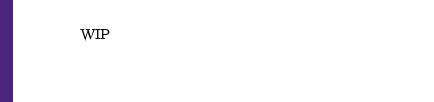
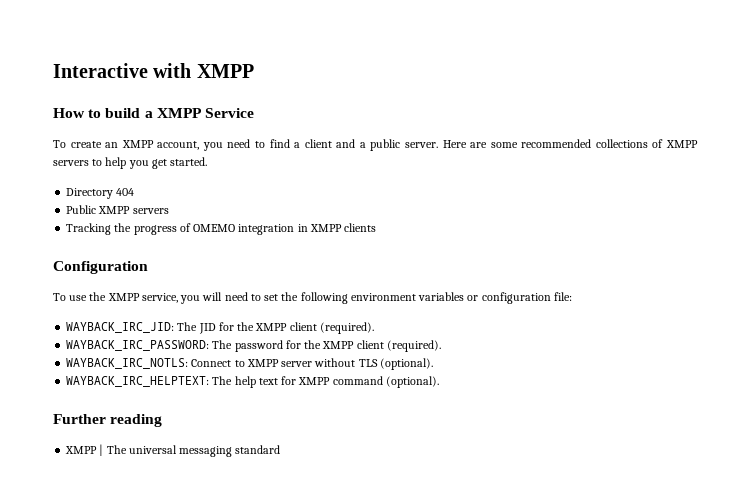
[80,29,110,42] WIP -> [53,63,254,78] [53,108,254,118] [53,139,698,151] [53,157,208,169] [66,188,135,199] [66,205,169,214] [66,223,377,235] [53,261,148,274] [53,292,572,304] [66,322,374,334] [66,340,441,352] [66,358,433,370] [66,376,439,388] [53,414,163,427] [65,444,281,457] Interactive with XMPP // How to build a XMPP Service // To create an XMPP account, you need to find a client and a public server. Here are some recommended collections of XMPP servers to help you get started. // Directory 404 // Public XMPP servers // Tracking the progress of OMEMO integration in XMPP clients // Configuration // To use the XMPP service, you will need to set the following environment variables or configuration file: // WAYBACK_IRC_JID: The JID for the XMPP client (required). // WAYBACK_IRC_PASSWORD: The password for the XMPP client (required). // WAYBACK_IRC_NOTLS: Connect to XMPP server without TLS (optional). // WAYBACK_IRC_HELPTEXT: The help text for XMPP command (optional). // Further reading // XMPP | The universal messaging standard

